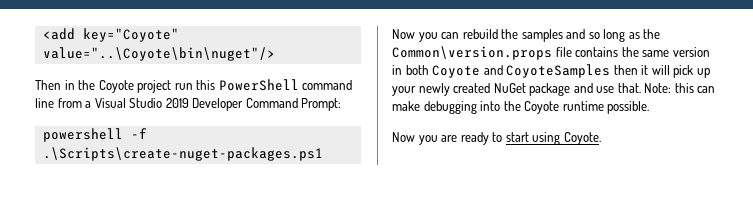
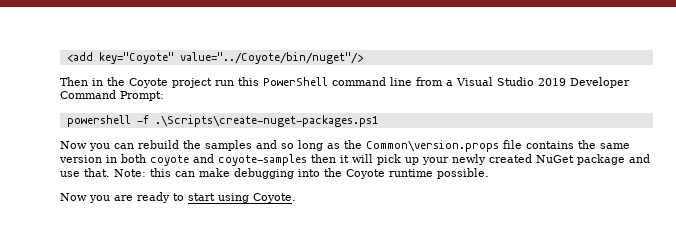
[42,47,275,61] value="..\Coyote\bin\nuget"/> -> [179,52,363,64] value="../Coyote/bin/nuget"/>
[432,64,611,78] Coyote and CoyoteSamples -> [150,154,307,166] coyote and coyote-samples

